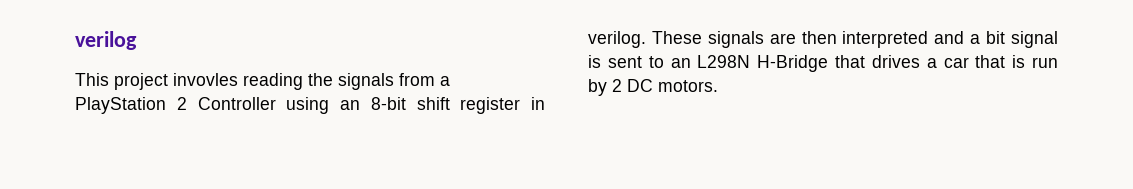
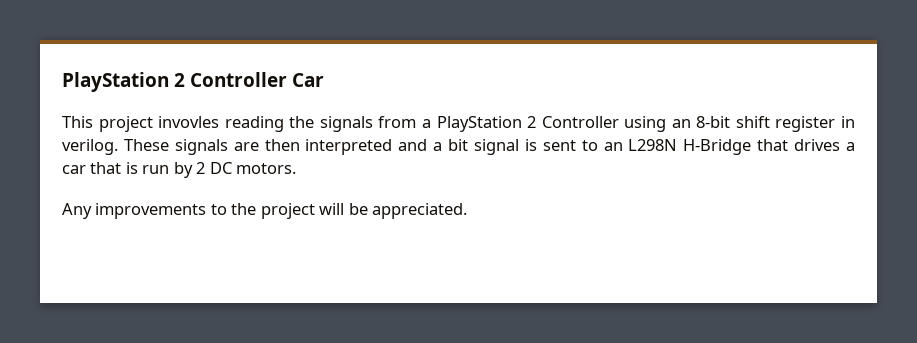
[75,31,137,50] verilog -> [62,72,325,92] PlayStation 2 Controller Car
(718, 86) none -> [62,203,468,219] // Any improvements to the project will be appreciated.

